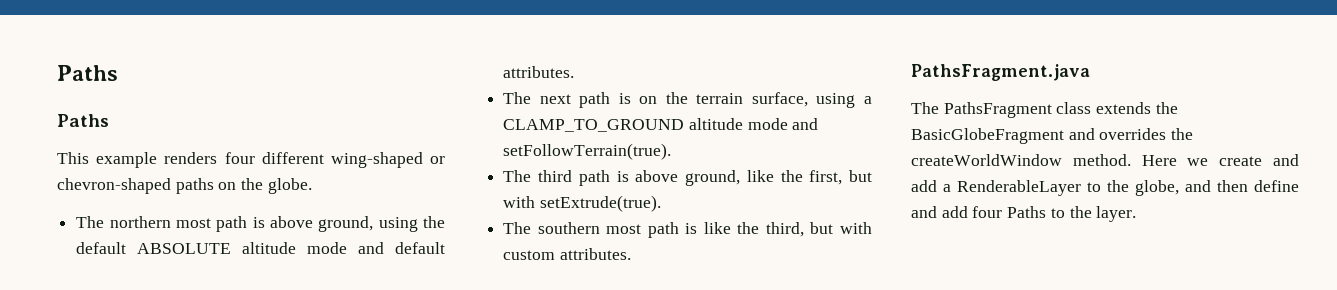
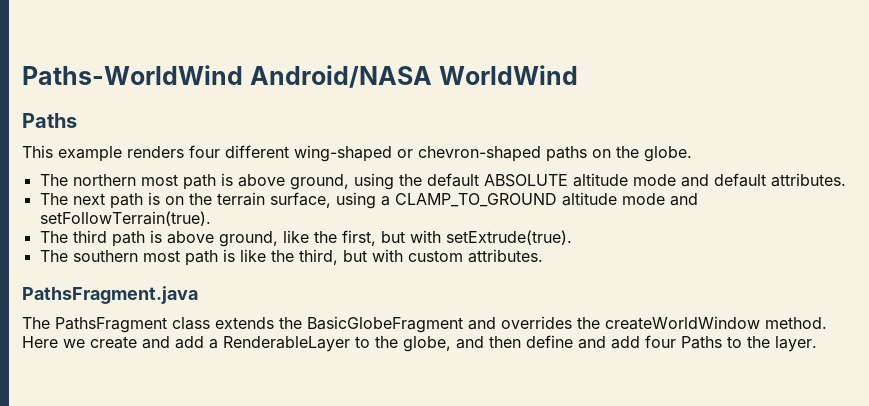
[57,65,118,81] Paths -> [22,65,578,88] Paths-WorldWind Android/NASA WorldWind

